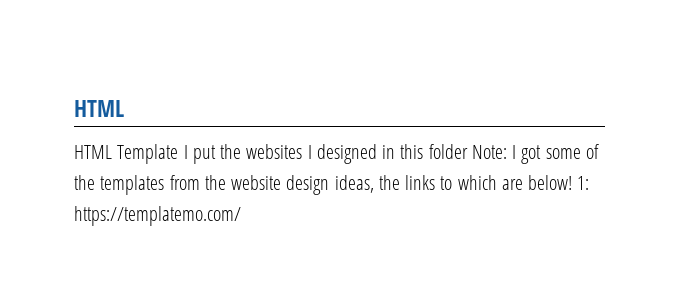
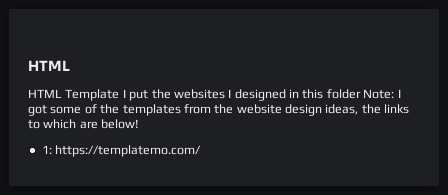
(573, 182) none -> (140, 124) //

